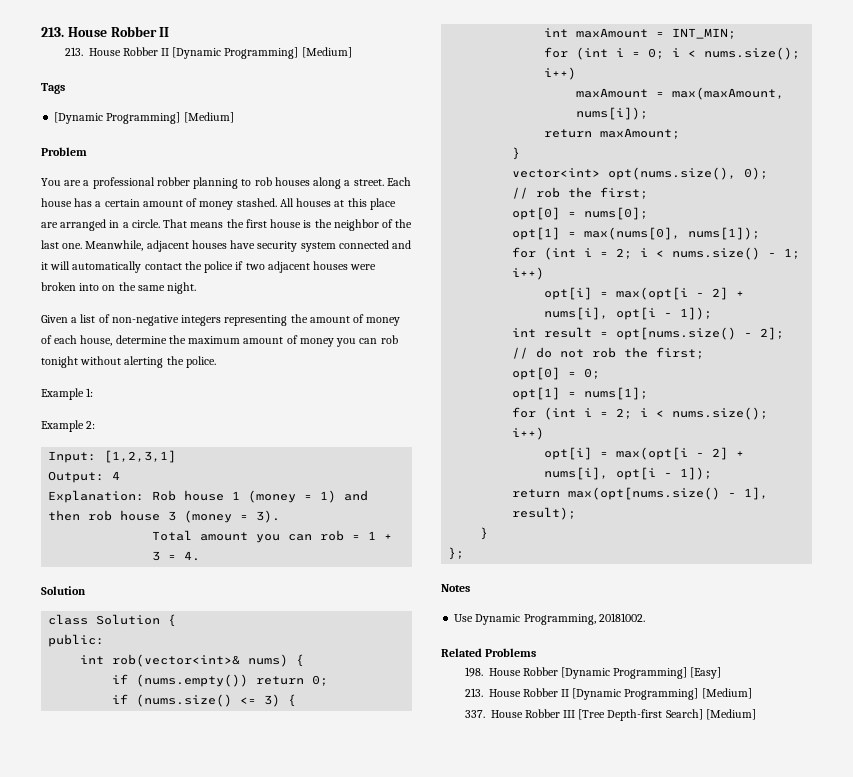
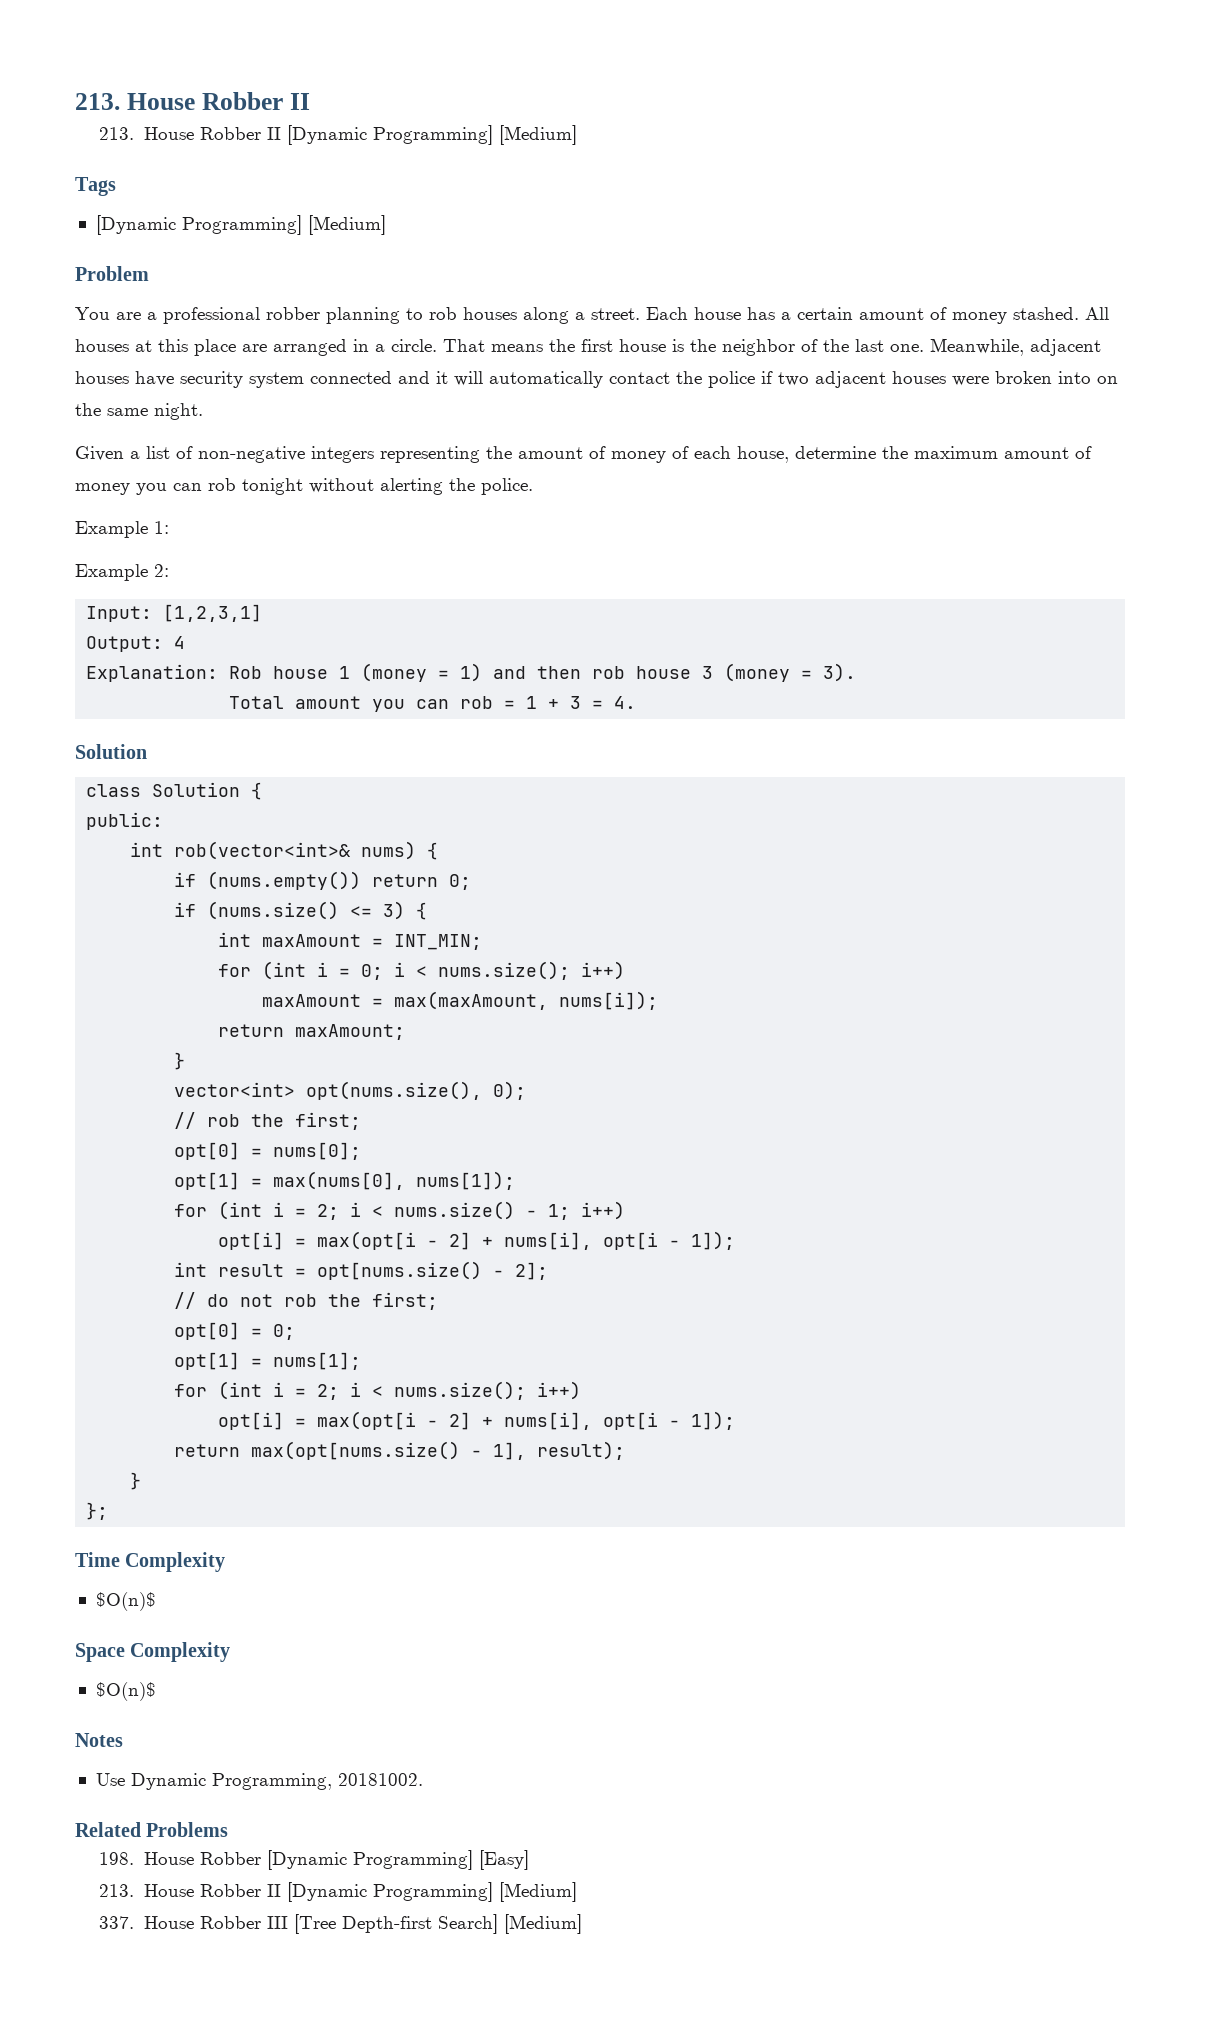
(465, 553) none -> [75,1552,226,1572] [95,1592,156,1611] [75,1642,231,1662] [95,1682,156,1701] // Time Complexity // $O(n)$ // Space Complexity // $O(n)$

